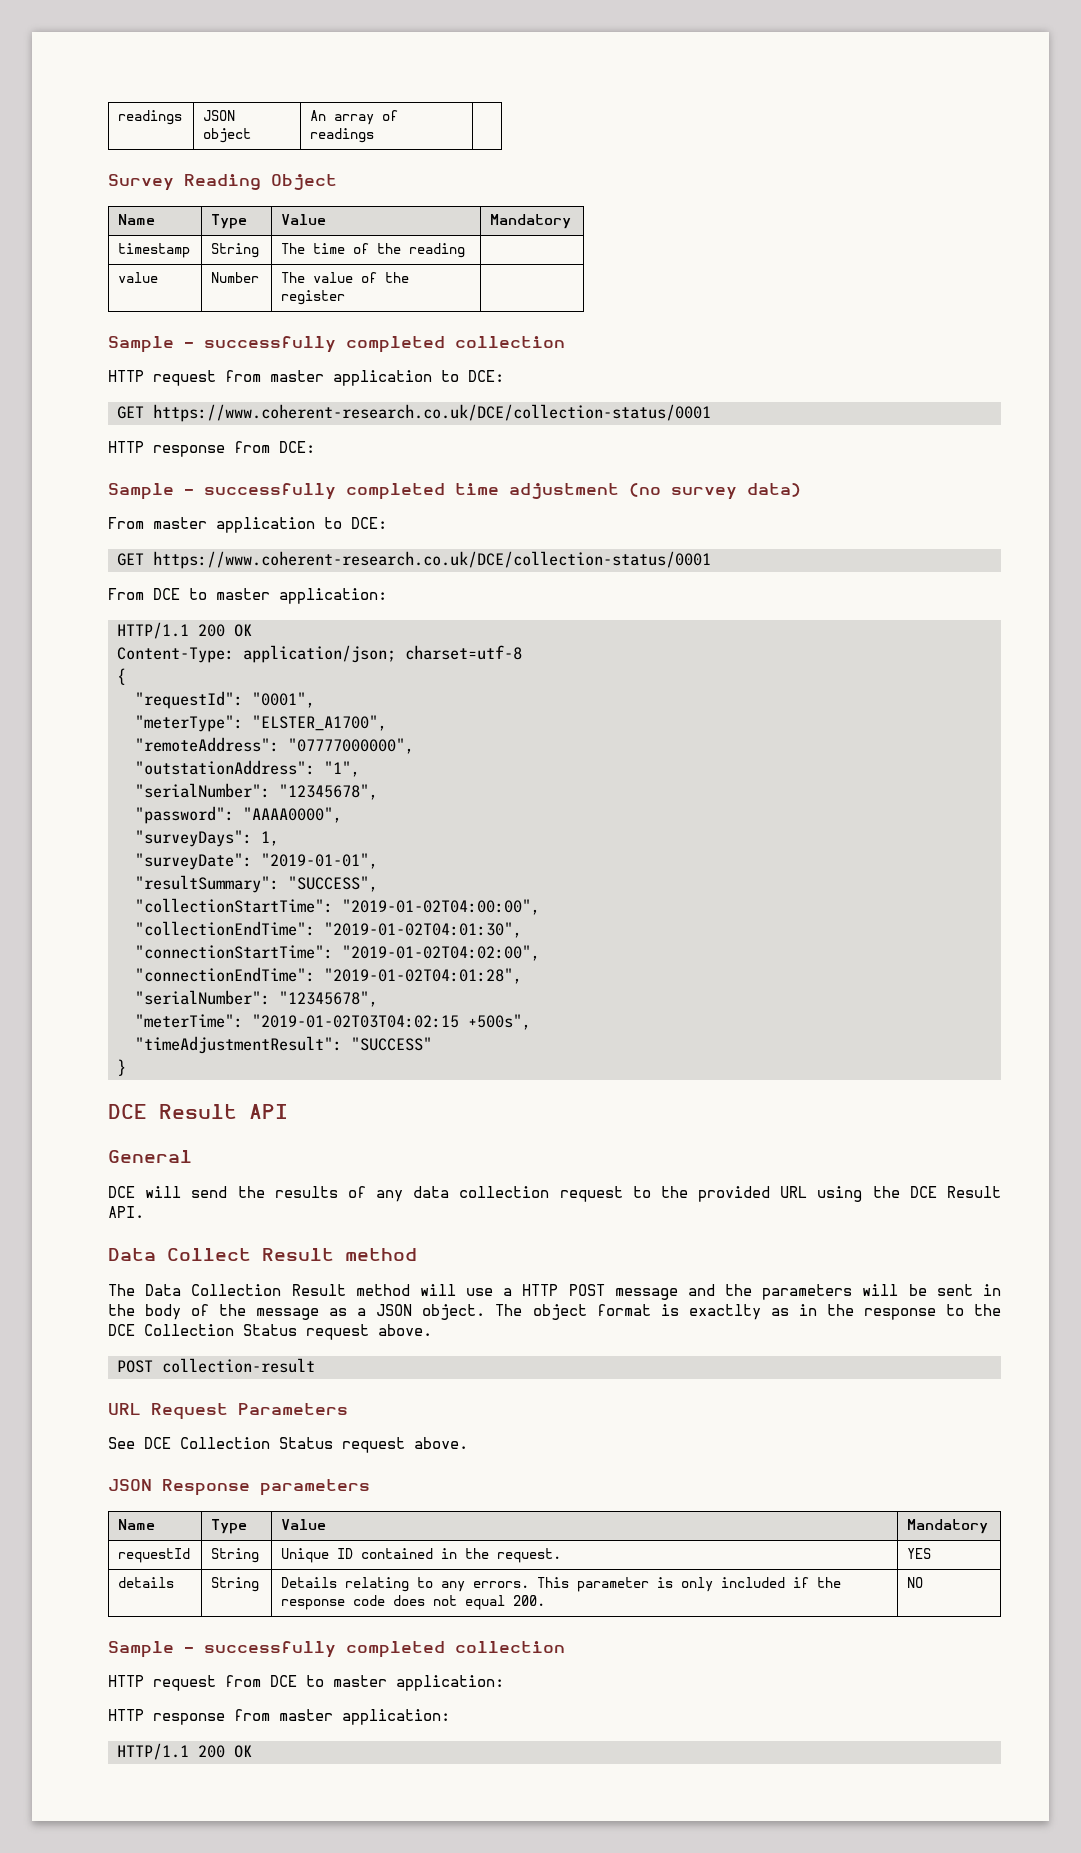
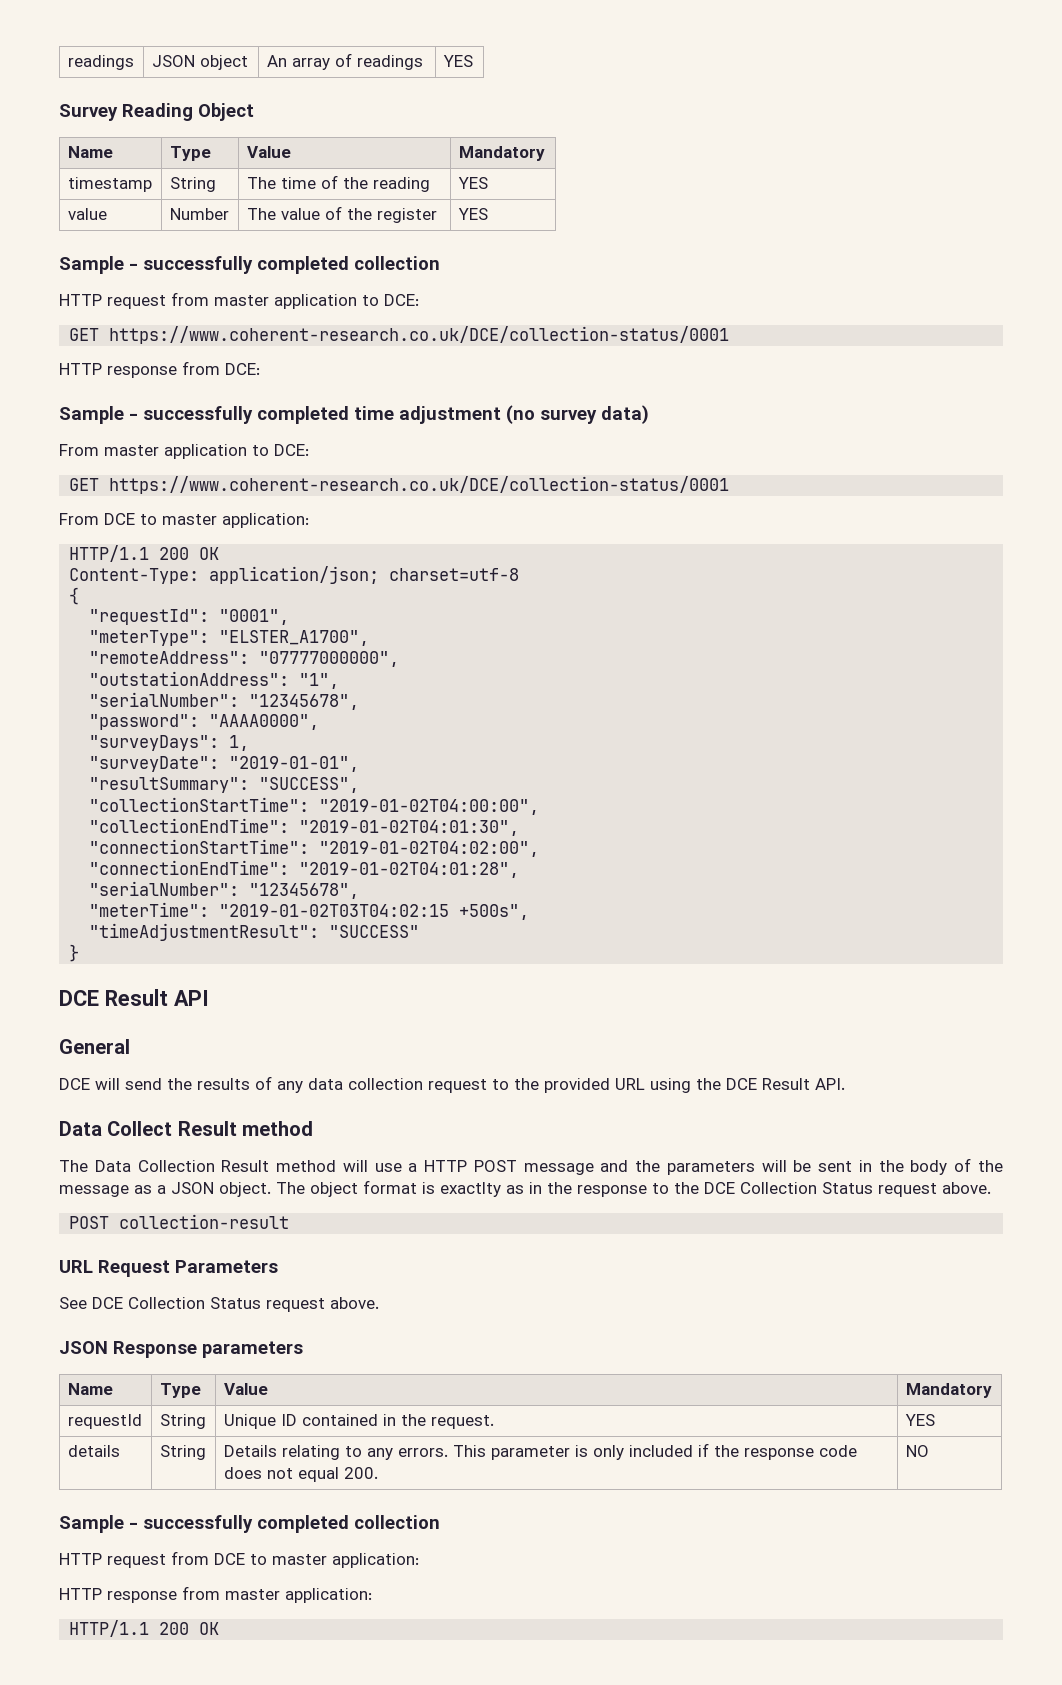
(375, 135) none -> [442,55,473,67] YES
(466, 250) none -> [457,177,488,189] YES
(346, 297) none -> [457,208,488,220] YES

